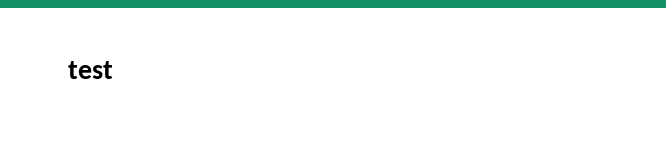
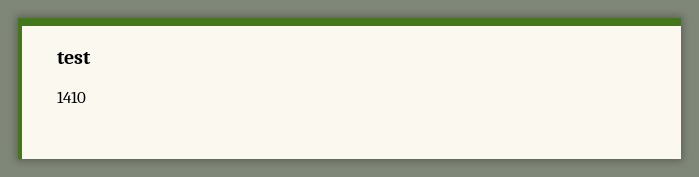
(113, 70) none -> [57,91,86,103] // 1410

